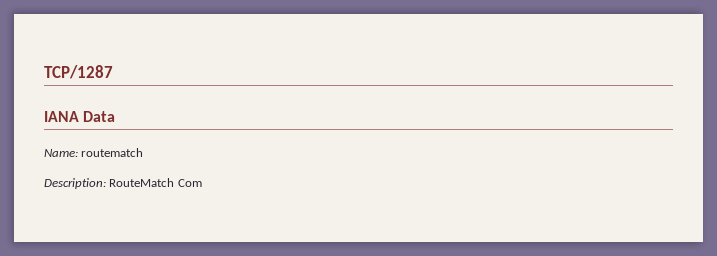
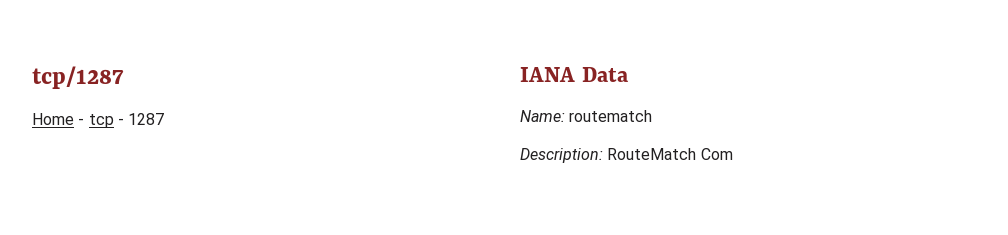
[44,65,113,79] TCP/1287 -> [32,66,124,89] [32,113,165,128] tcp/1287 // Home - tcp - 1287

